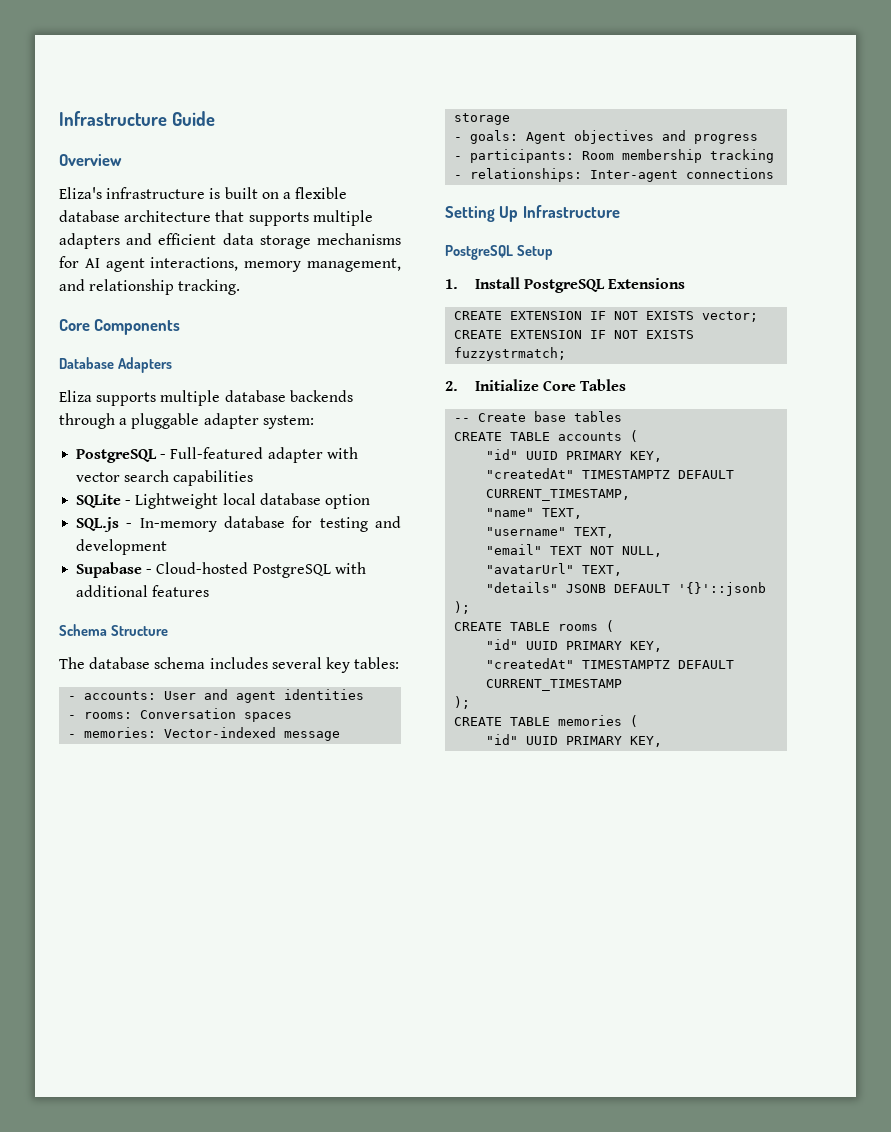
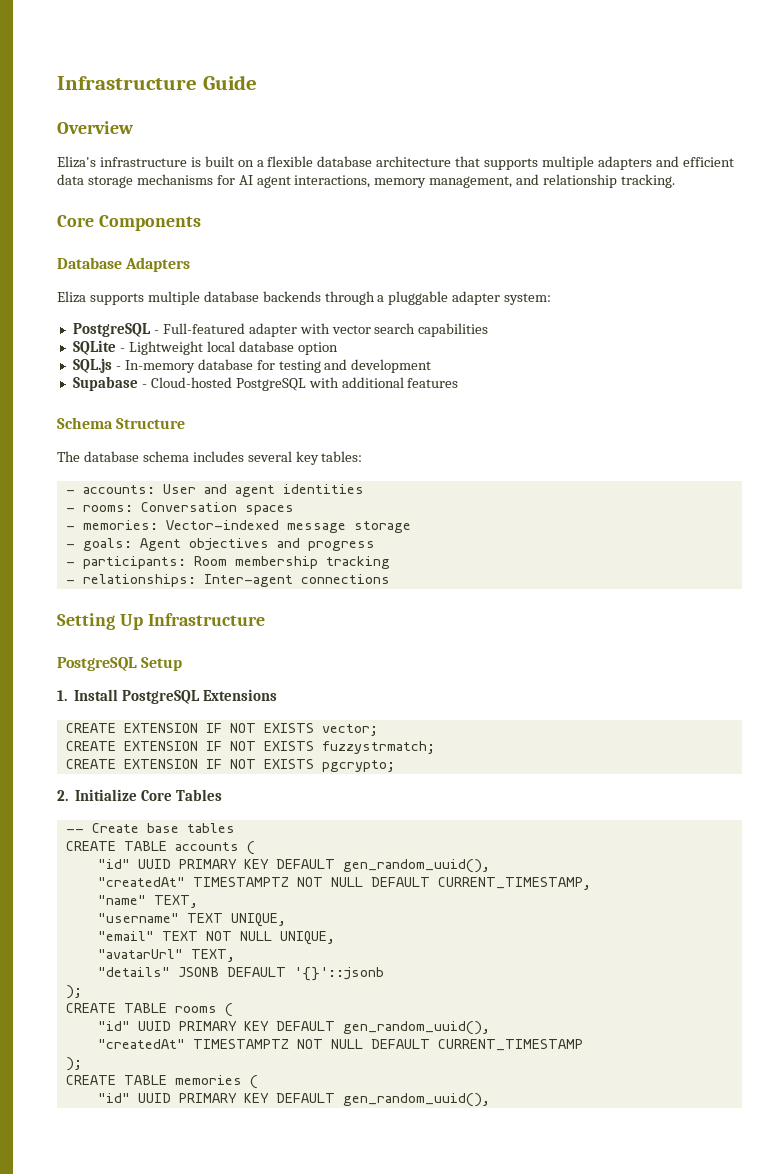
(567, 354) none -> [65,759,395,772] // CREATE EXTENSION IF NOT EXISTS pgcrypto;
[630,451,663,462] [486,468,671,479] KEY, // "createdAt" TIMESTAMPTZ -> [243,859,490,873] [97,877,363,887] KEY DEFAULT gen_random_uuid(), // "createdAt" TIMESTAMPTZ NOT NULL
[574,527,615,538] TEXT, -> [186,913,286,927] TEXT UNIQUE,
[622,546,663,557] NULL, -> [239,931,335,945] NULL UNIQUE,
[630,641,663,652] [486,658,671,669] KEY, // "createdAt" TIMESTAMPTZ -> [243,1021,490,1035] [97,1039,363,1049] KEY DEFAULT gen_random_uuid(), // "createdAt" TIMESTAMPTZ NOT NULL
[630,736,663,747] KEY, -> [243,1093,490,1107] KEY DEFAULT gen_random_uuid(),

